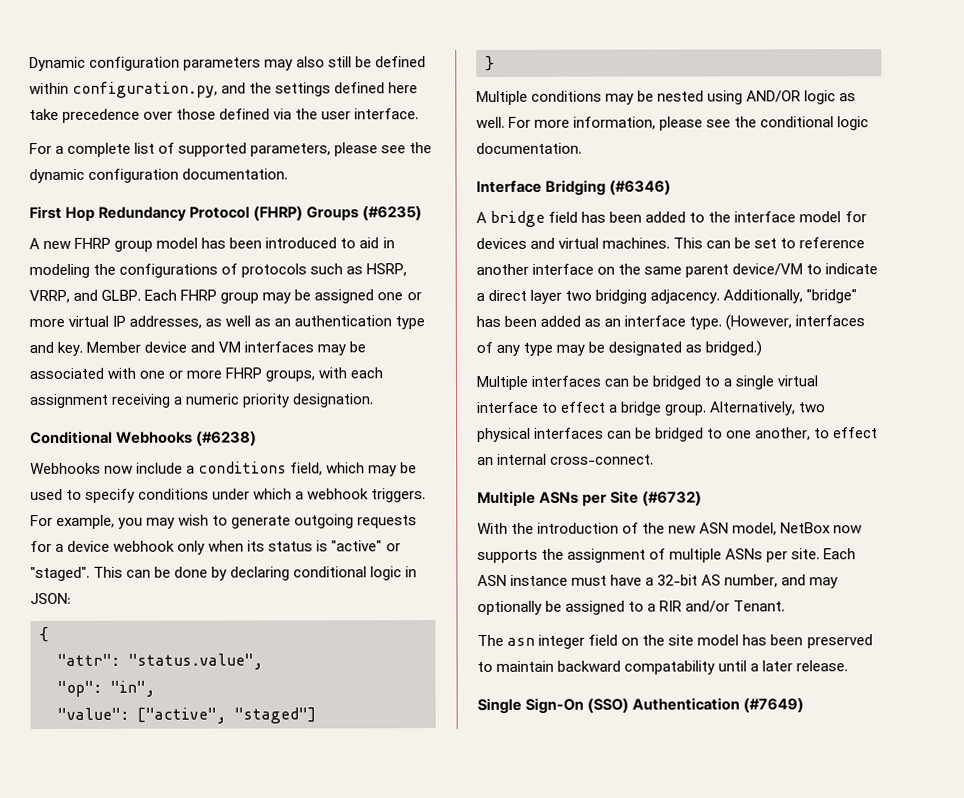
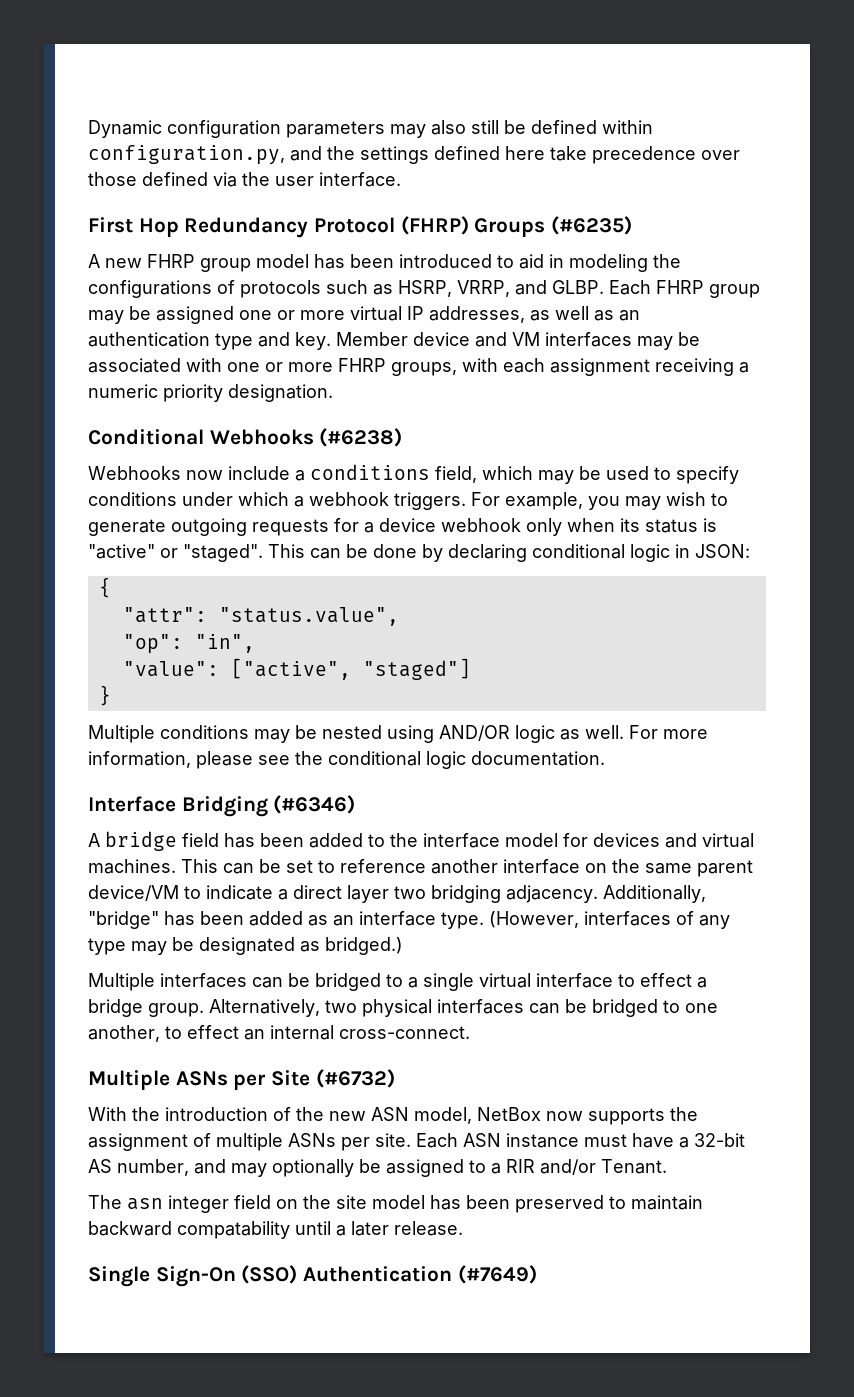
[29,142,433,157] [29,168,289,184] // For a complete list of supported parameters, please see the dynamic configuration documentation. -> (401, 179) none

